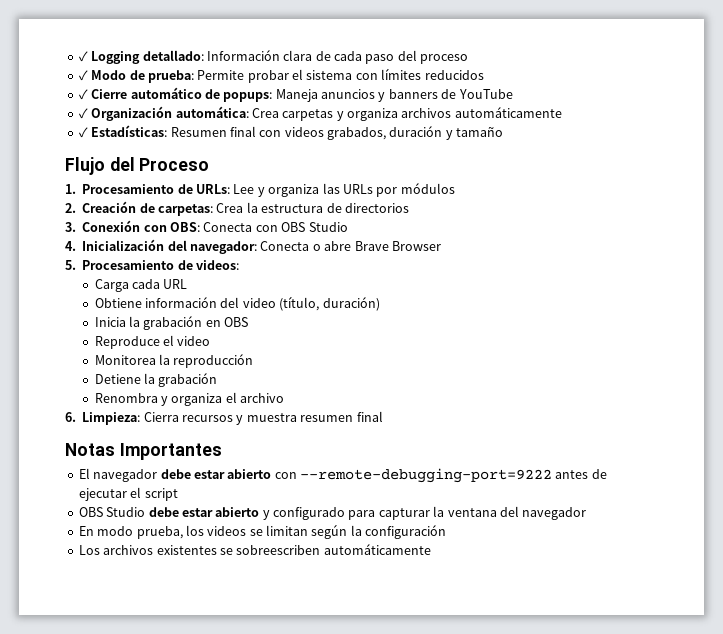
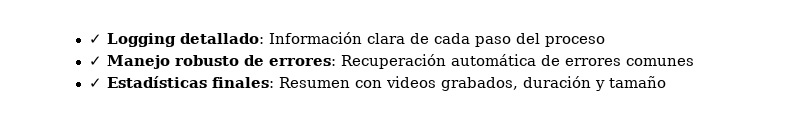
[91,68,484,83] [78,87,513,102] [78,106,562,121] [78,125,256,138] Modo de prueba: Permite probar el sistema con límites reducidos // ✓ Cierre automático de popups: Maneja anuncios y banners de YouTube // ✓ Organización automática: Crea carpetas y organiza archivos automáticamente // ✓ Estadísticas: Resumen final -> [106,54,694,69] [88,76,350,88] Manejo robusto de errores: Recuperación automática de errores comunes // ✓ Estadísticas finales: Resumen
[65,157,210,175] [65,183,455,197] [65,201,409,216] [65,220,348,232] [65,239,441,254] [65,260,239,270] [94,279,188,292] [94,296,380,311] [94,316,249,330] [94,335,211,349] [94,354,254,368] [94,373,218,387] [94,392,285,406] [65,411,383,425] [65,443,222,460] [78,468,607,483] [78,487,178,501] [78,506,587,520] [78,524,447,539] [78,544,431,555] // Flujo del Proceso // 1. Procesamiento de URLs: Lee y organiza las URLs por módulos // 2. Creación de carpetas: Crea la estructura de directorios // 3. Conexión con OBS: Conecta con OBS Studio // 4. Inicialización del navegador: Conecta o abre Brave Browser // 5. Procesamiento de videos: // Carga cada URL // Obtiene información del video (título, duración) // Inicia la grabación en OBS // Reproduce el video // Monitorea la reproducción // Detiene la grabación // Renombra y organiza el archivo // 6. Limpieza: Cierra recursos y muestra resumen final // Notas Importantes // El navegador debe estar abierto con --remote-debugging-port=9222 antes de ejecutar el script // OBS Studio debe estar abierto y configurado para capturar la ventana del navegador // En modo prueba, los videos se limitan según la configuración // Los archivos existentes se sobreescriben automáticamente -> (666, 82) none

